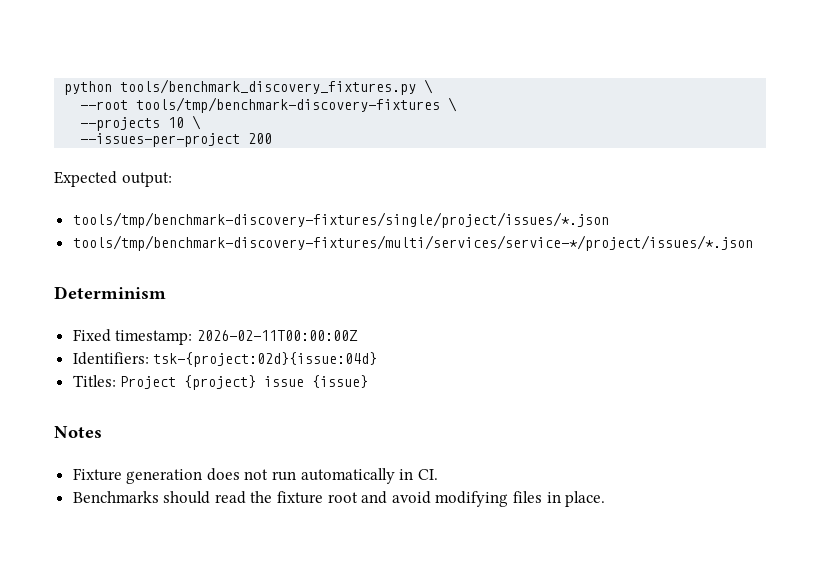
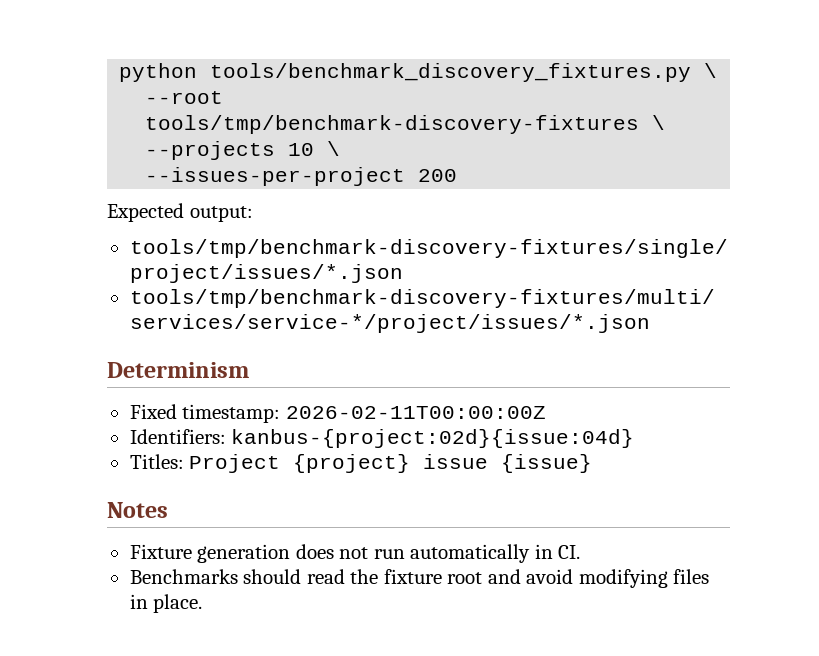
[153,352,378,367] tsk-{project:02d}{issue:04d} -> [231,429,635,448] kanbus-{project:02d}{issue:04d}

